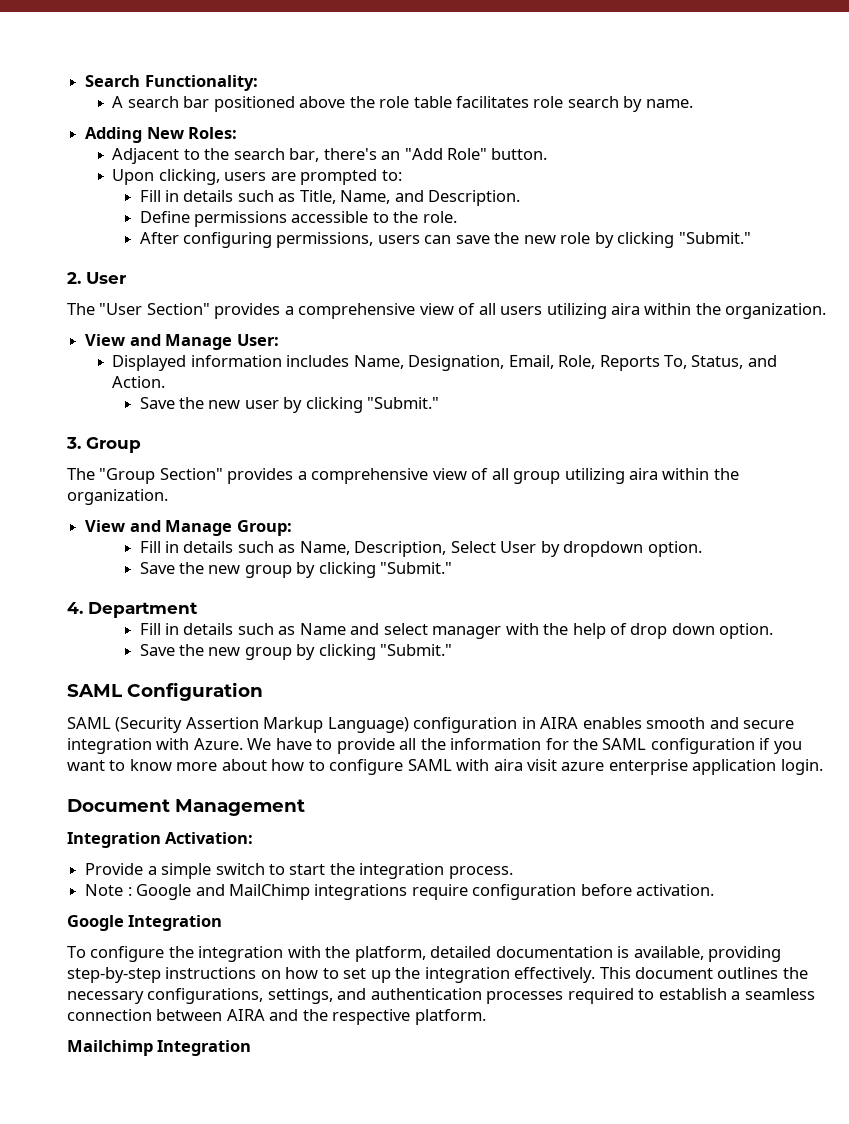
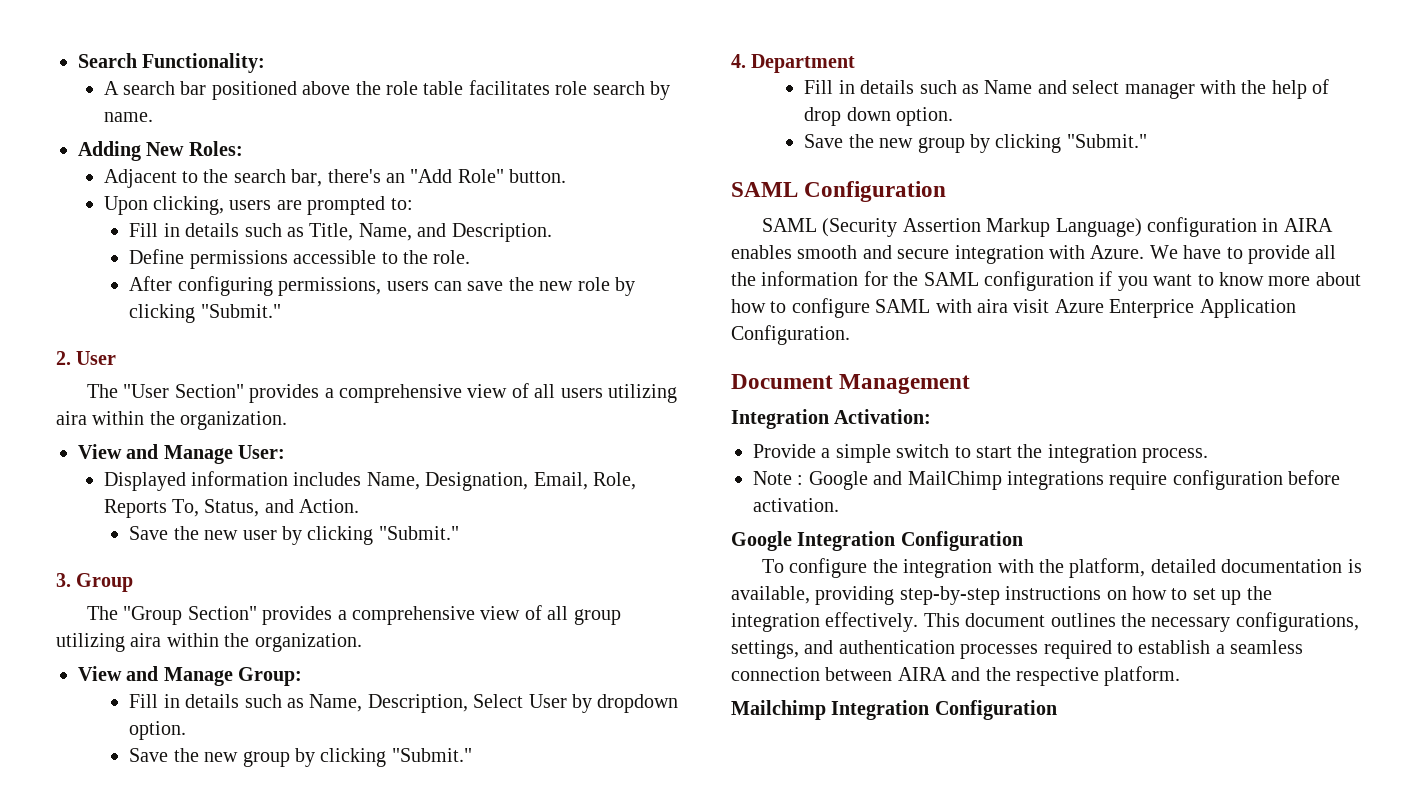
[561,759,823,775] azure enterprise application login. -> [1054,299,1296,318] [731,325,850,345] Azure Enterprice Application Configuration.
(223, 923) none -> [900,531,1023,551] Configuration
(252, 1048) none -> [934,700,1057,720] Configuration

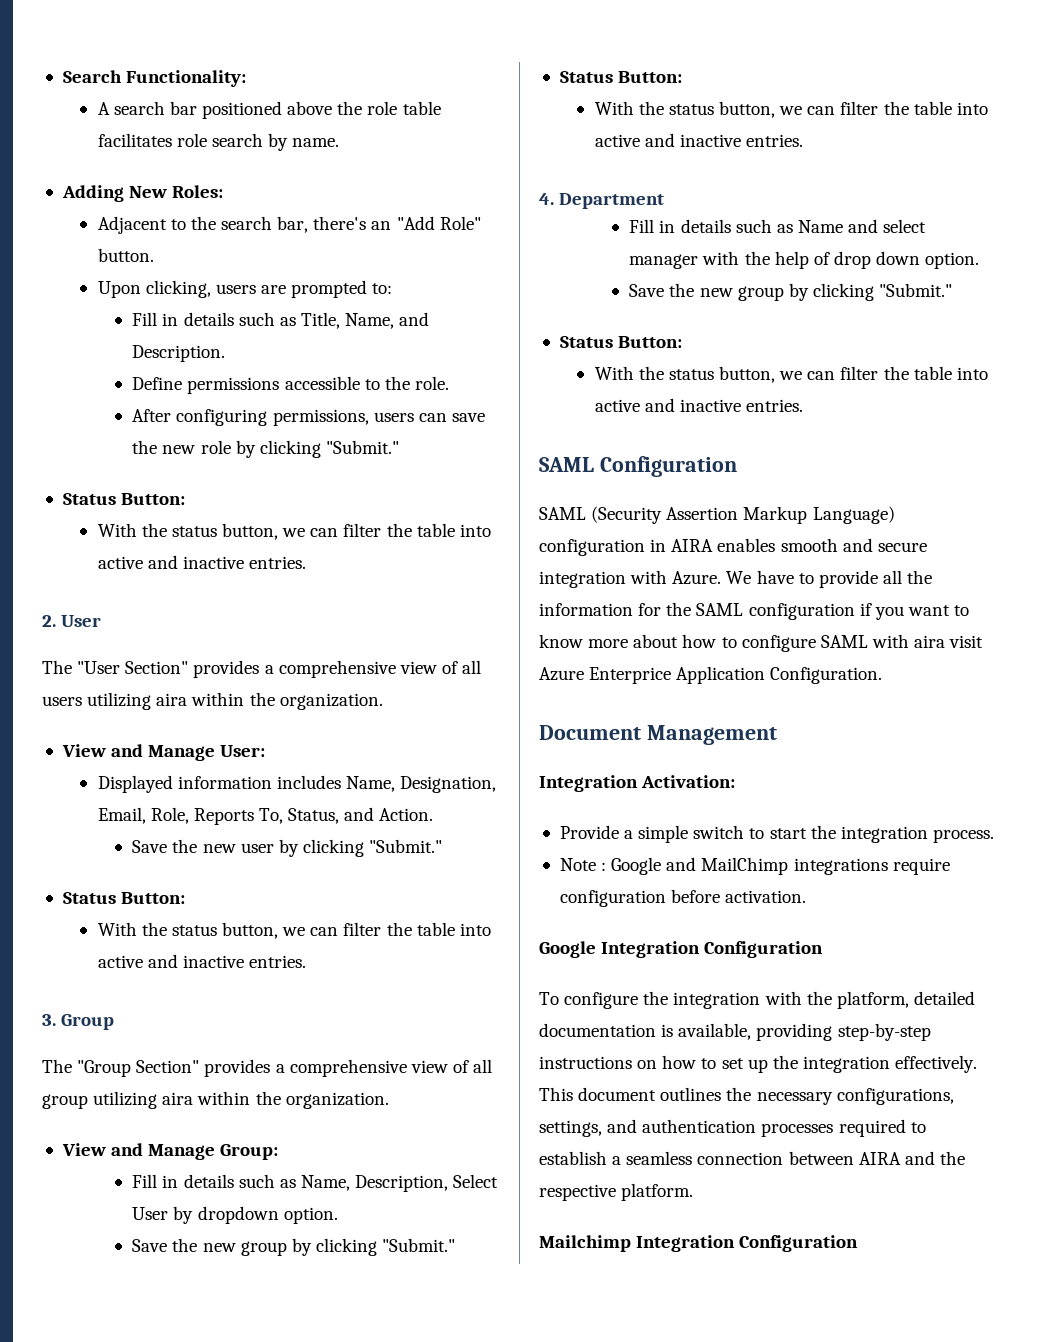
(281, 311) none -> [62,493,186,505] [97,523,491,540] [97,555,306,569] // Status Button: // With the status button, we can filter the table into active and inactive entries.
(459, 533) none -> [62,892,186,904] [97,922,491,939] [97,954,306,968] // Status Button: // With the status button, we can filter the table into active and inactive entries.
(472, 755) none -> [559,71,683,83] [594,101,988,118] [594,133,803,147] // Status Button: // With the status button, we can filter the table into active and inactive entries.
(1147, 141) none -> [559,336,683,348] [594,366,988,383] [594,398,803,412] // Status Button: // With the status button, we can filter the table into active and inactive entries.

